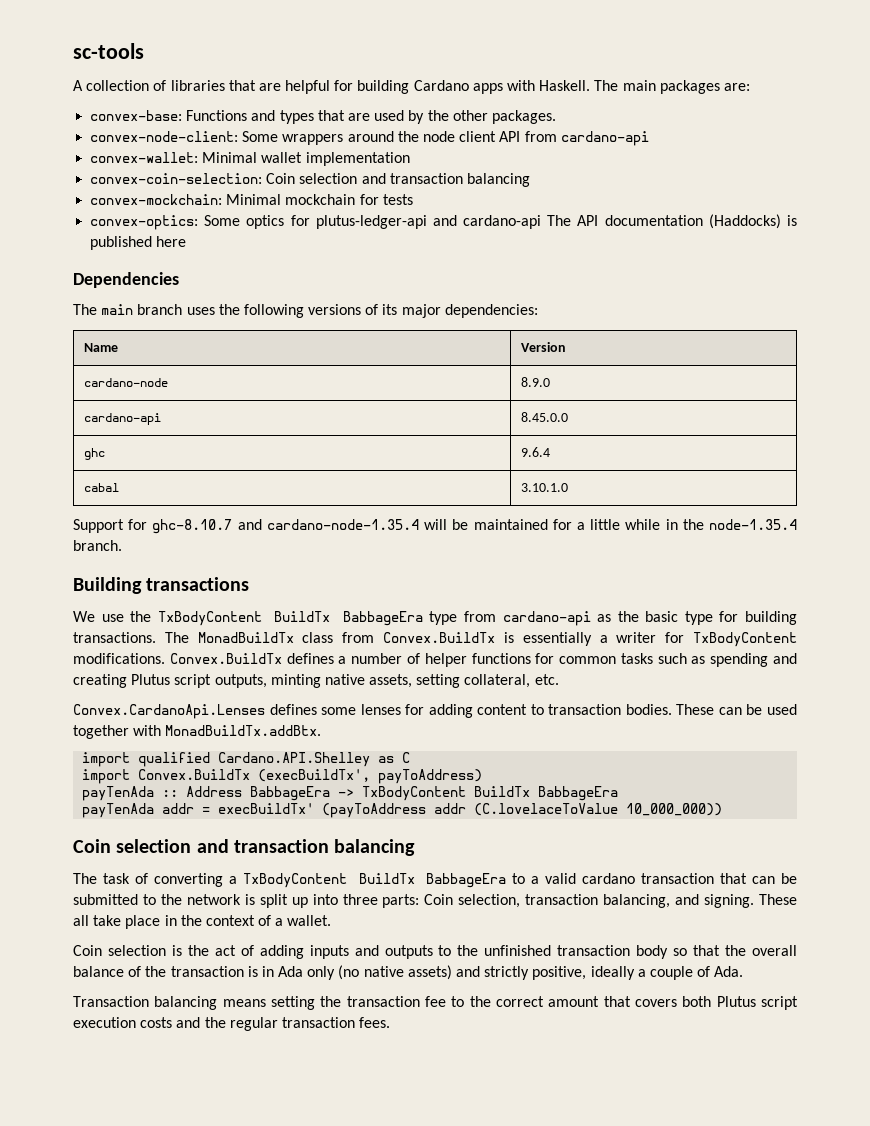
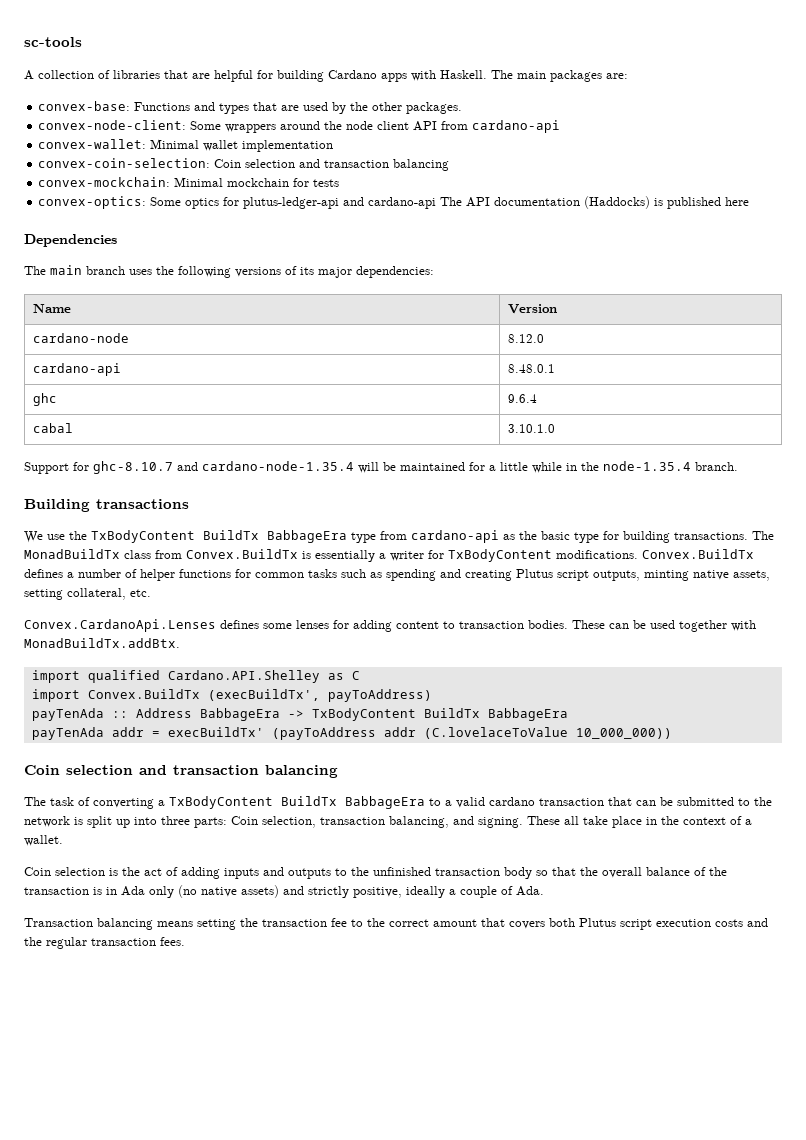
[520,377,550,387] 8.9.0 -> [507,334,544,343] 8.12.0
[520,412,568,422] 8.45.0.0 -> [507,364,555,373] 8.48.0.1

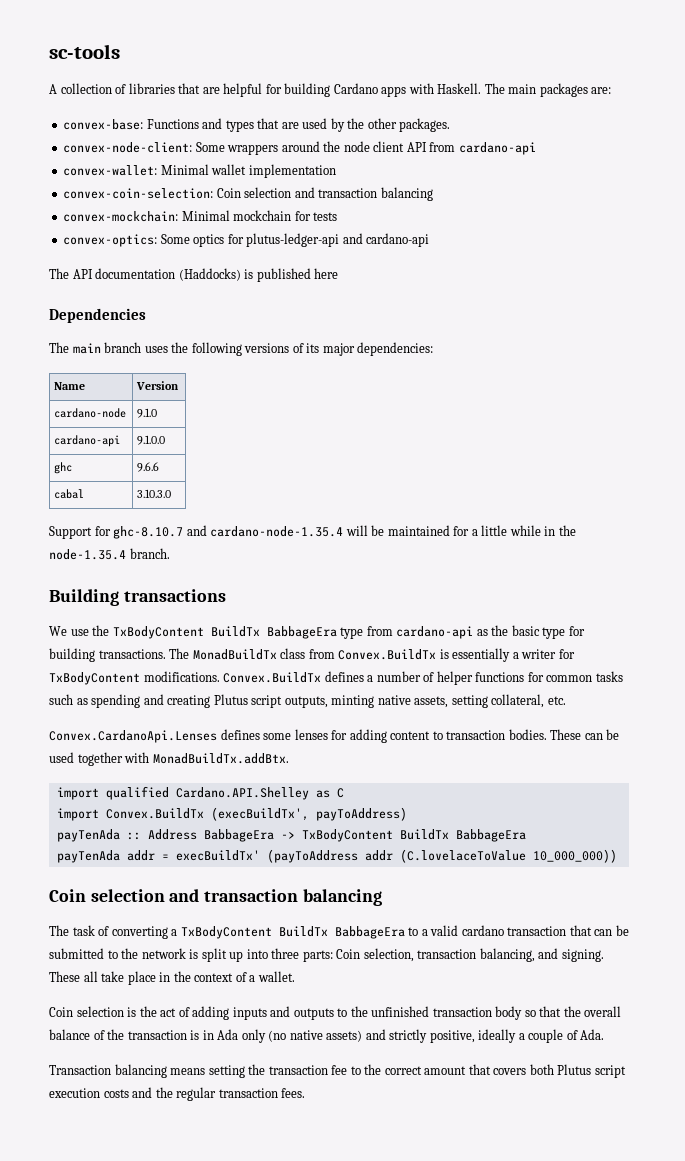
(437, 203) none -> (430, 240) //
[507,334,544,343] 8.12.0 -> [137,408,158,418] 9.1.0
[507,364,555,373] 8.48.0.1 -> [137,435,166,445] 9.1.0.0
[507,394,537,403] 9.6.4 -> [137,462,160,472] 9.6.6
[507,424,555,433] 3.10.1.0 -> [137,489,172,498] 3.10.3.0

